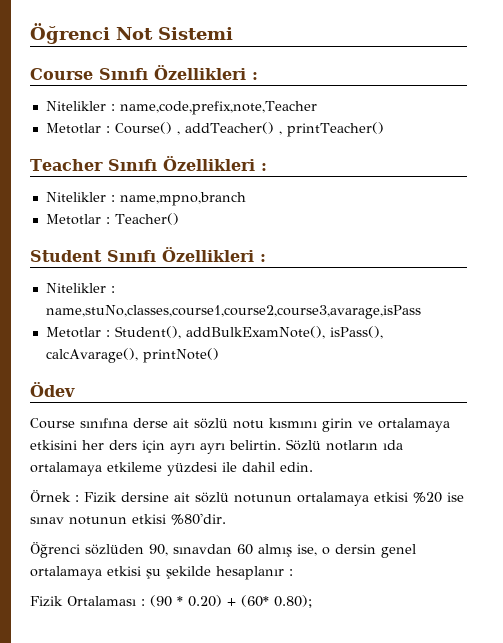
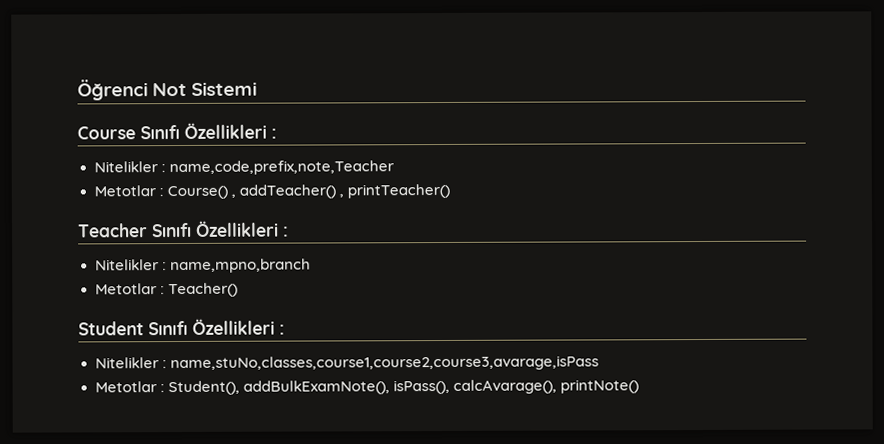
[30,382,75,397] [30,418,450,432] [30,439,403,454] [30,462,313,476] [30,490,464,506] [30,513,226,525] [30,542,416,558] [30,566,293,580] [30,595,312,608] // Ödev // Course sınıfına derse ait sözlü notu kısmını girin ve ortalamaya etkisini her ders için ayrı ayrı belirtin. Sözlü notların ıda ortalamaya etkileme yüzdesi ile dahil edin. // Örnek : Fizik dersine ait sözlü notunun ortalamaya etkisi %20 ise sınav notunun etkisi %80'dir. // Öğrenci sözlüden 90, sınavdan 60 almış ise, o dersin genel ortalamaya etkisi şu şekilde hesaplanır : // Fizik Ortalaması : (90 * 0.20) + (60* 0.80); -> (639, 386) none

